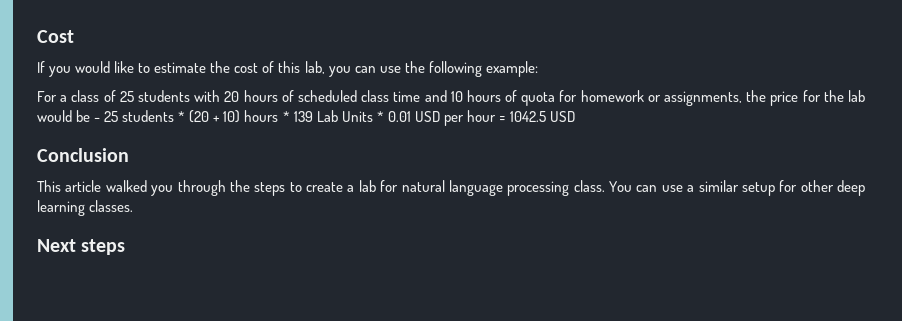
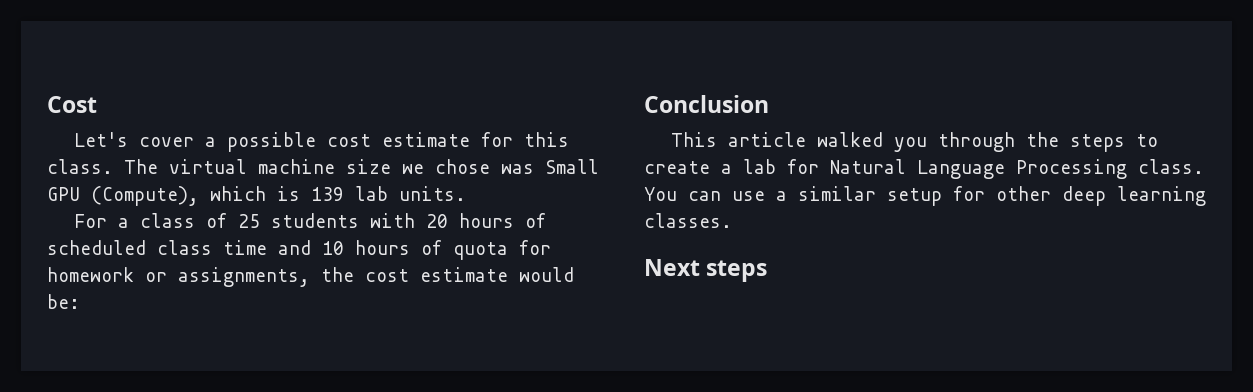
[37,61,538,77] If you would like to estimate the cost of this lab, you can use the following example: -> [74,132,570,152] [47,159,599,174] [47,186,466,206] Let's cover a possible cost estimate for this class. The virtual machine size we chose was Small GPU (Compute), which is 139 lab units.
[770,90,866,106] [37,110,576,126] price for the lab would be - 25 students * (20 + 10) hours * 139 Lab Units * 0.01 USD per hour = 1042.5 USD -> [365,267,574,282] [47,294,80,309] cost estimate would be:
[401,180,570,196] natural language processing -> [830,159,1127,179] Natural Language Processing

